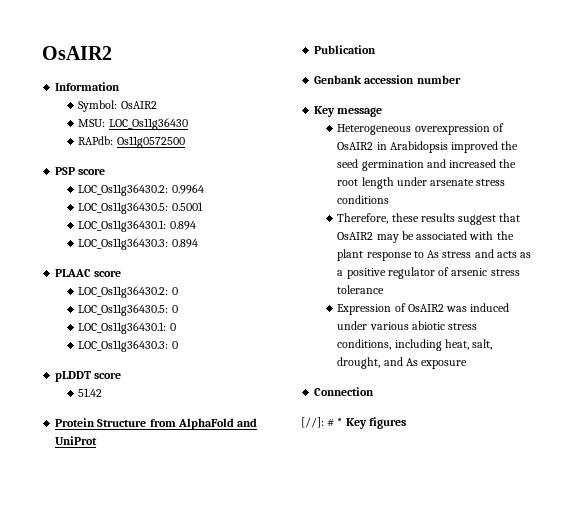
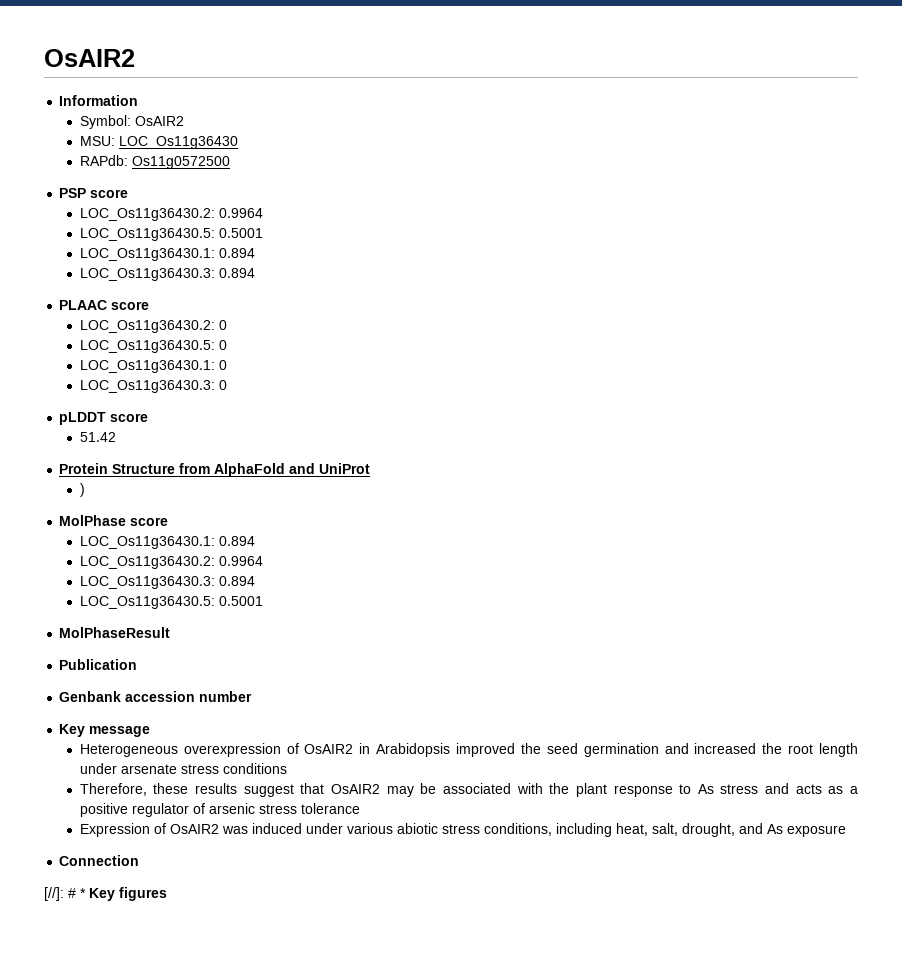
(98, 440) none -> [79,483,85,497] [59,515,169,526] [79,536,255,549] [79,556,263,569] [79,576,255,589] [79,596,263,609] [59,627,171,638] // ) // MolPhase score // LOC_Os11g36430.1: 0.894 // LOC_Os11g36430.2: 0.9964 // LOC_Os11g36430.3: 0.894 // LOC_Os11g36430.5: 0.5001 // MolPhaseResult

